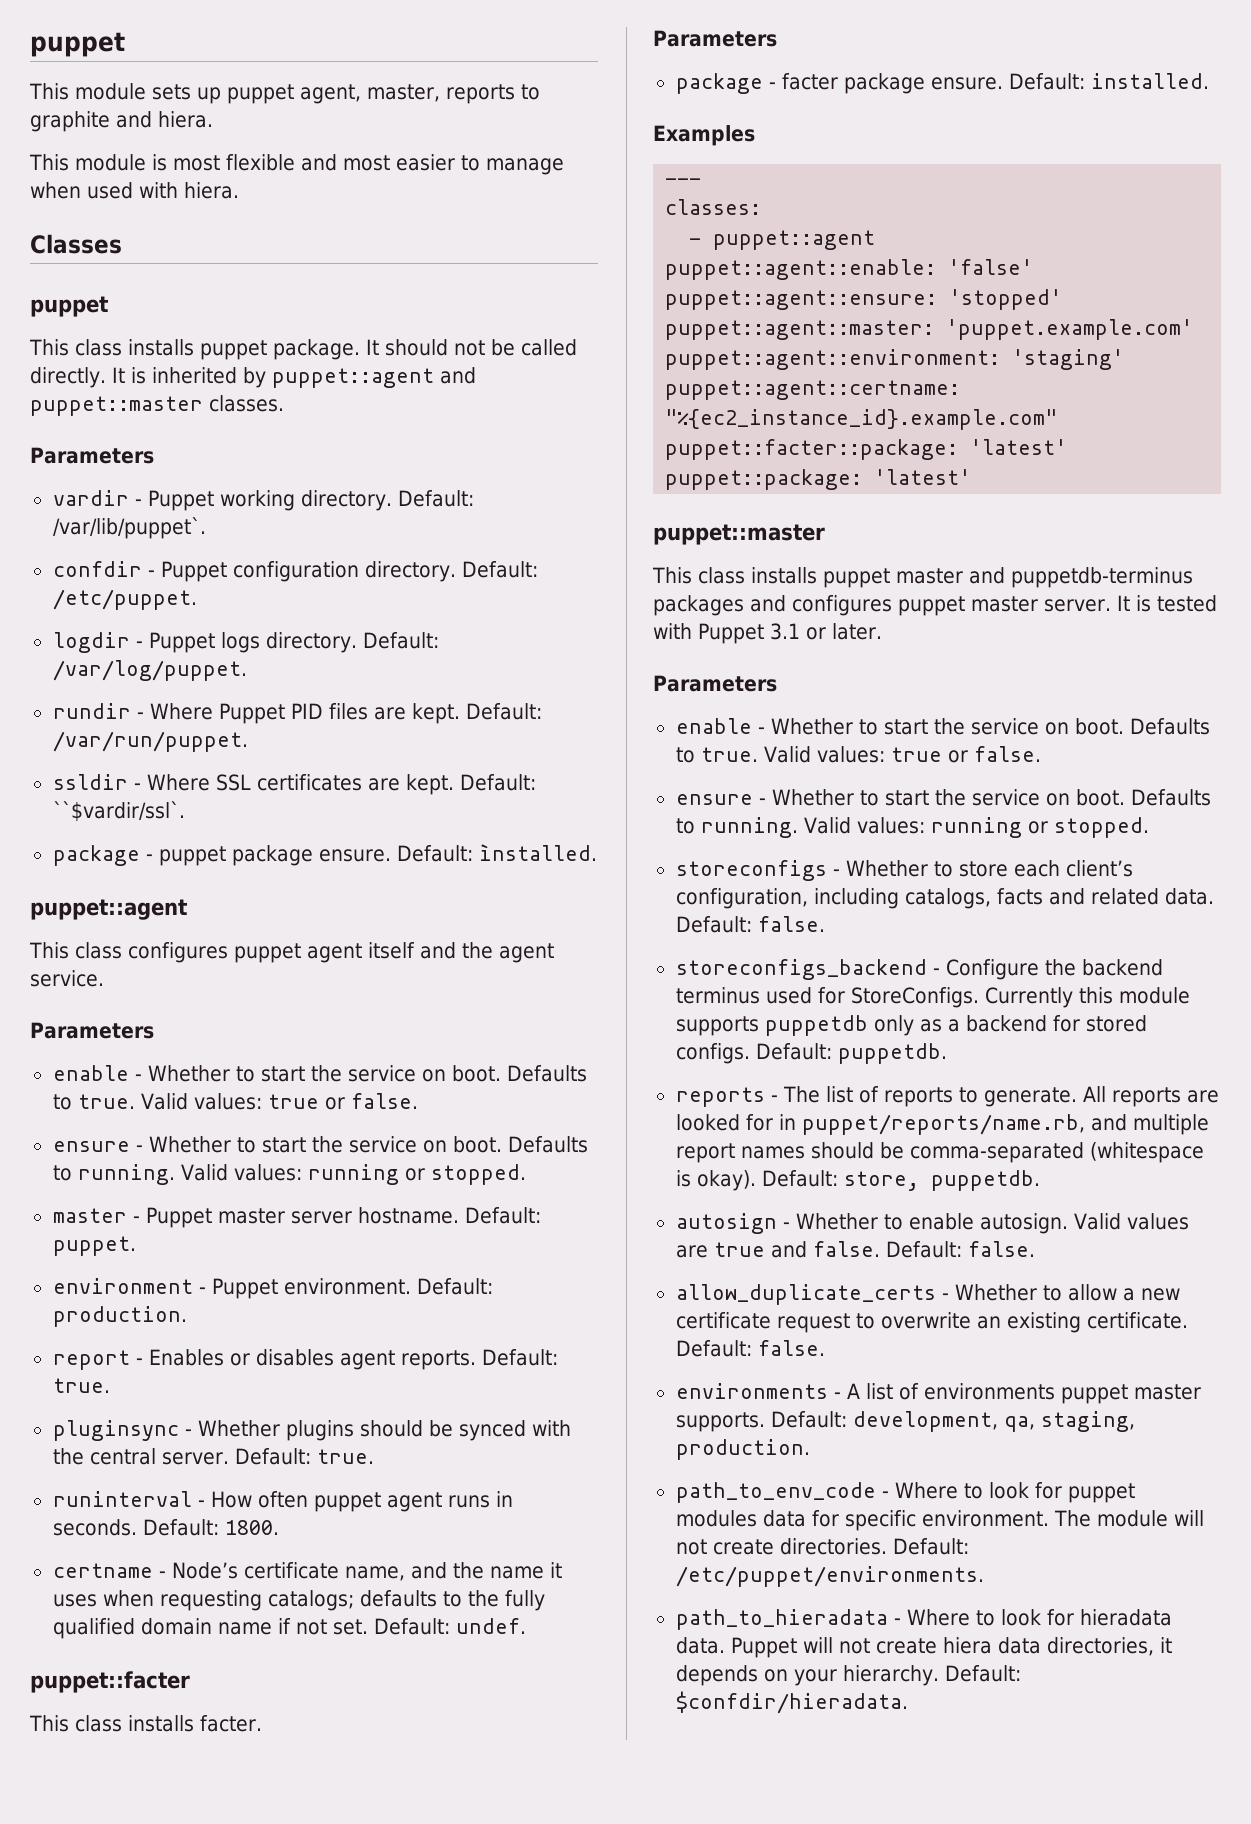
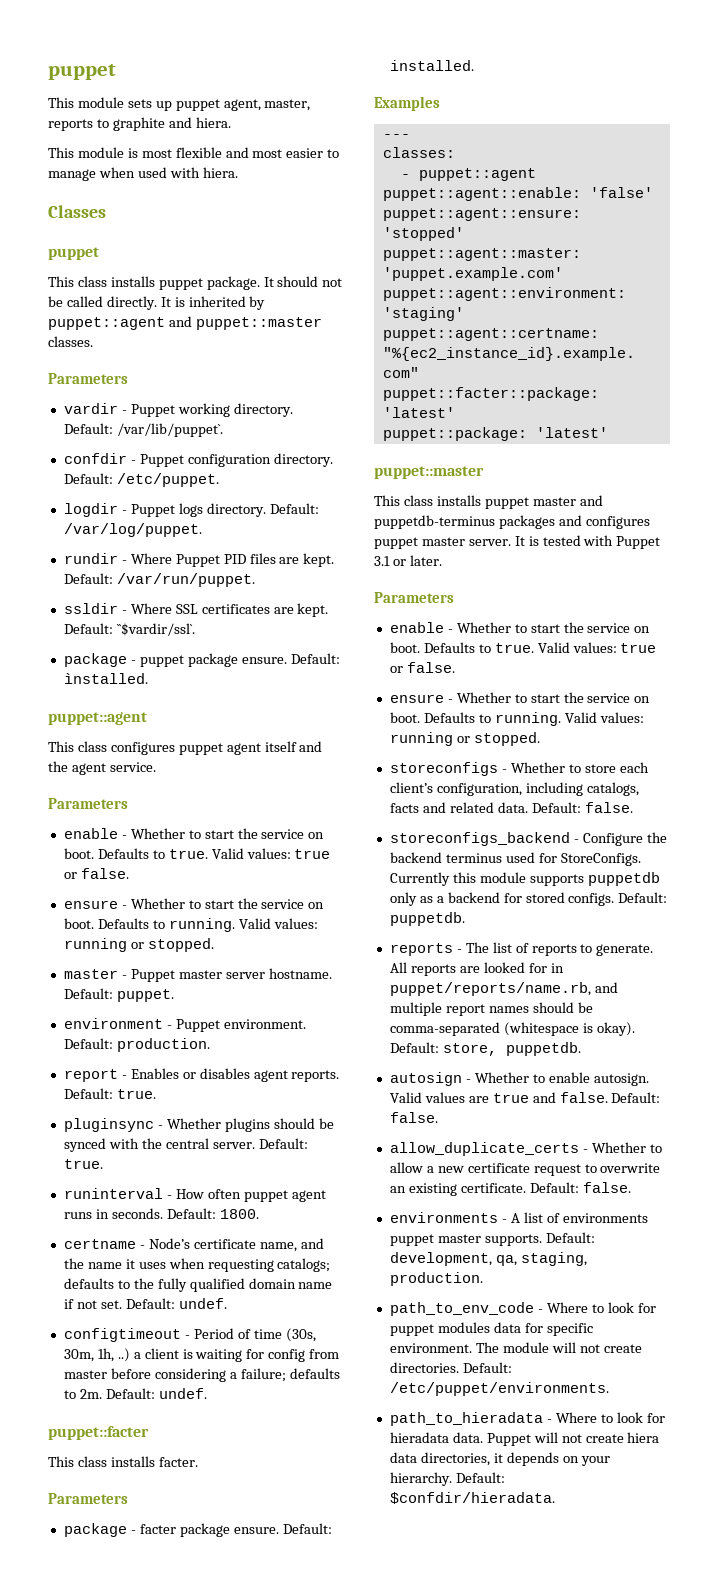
(526, 1626) none -> [63,1328,316,1342] [63,1348,340,1362] [63,1368,340,1382] [63,1388,207,1399] // configtimeout - Period of time (30s, 30m, 1h, ..) a client is waiting for config from master before considering a failure; defaults to 2m. Default: undef.

